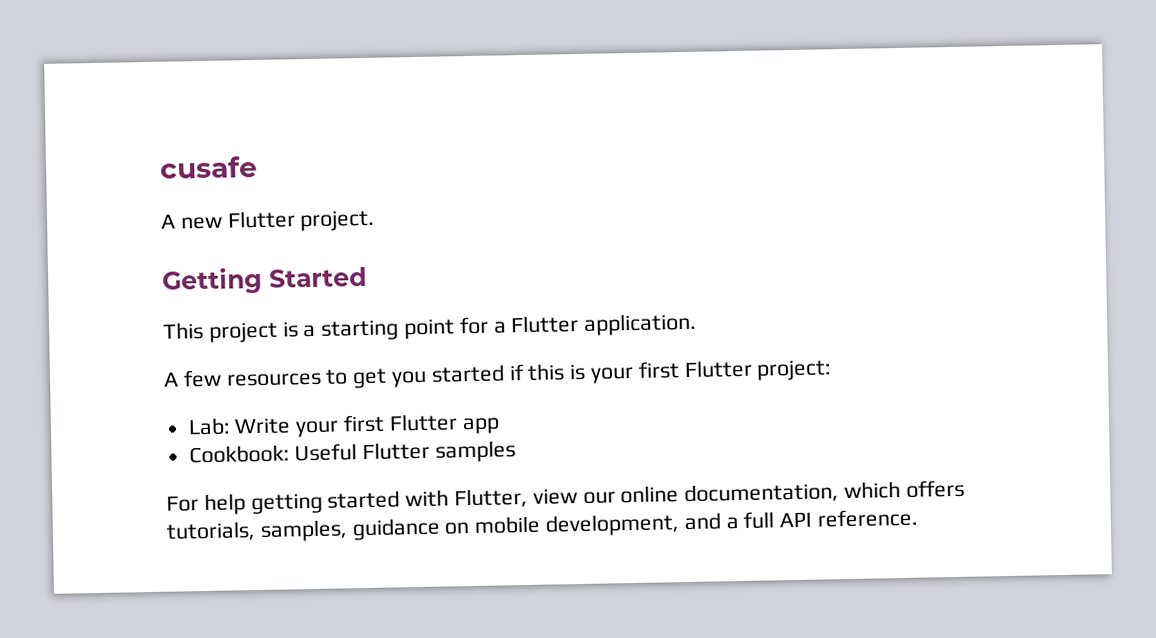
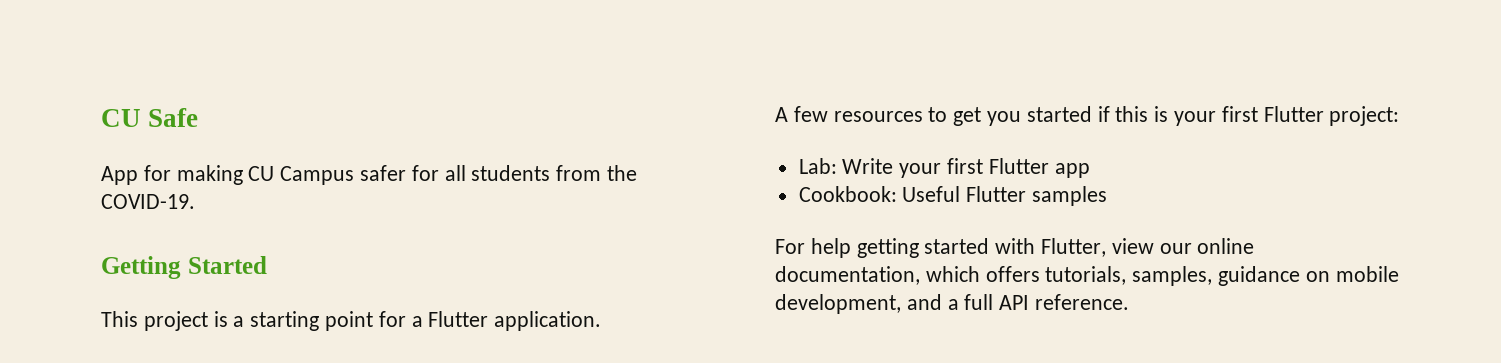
[159,155,258,179] [160,209,376,232] cusafe // A new Flutter project. -> [101,108,199,127] [101,165,638,185] [101,194,195,209] CU Safe // App for making CU Campus safer for all students from the COVID-19.

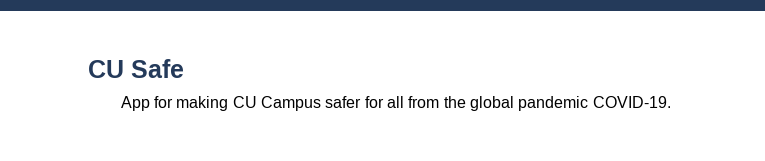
[471,165,551,181] students -> (404, 102) none
(638, 173) none -> [469,96,589,111] global pandemic
[101,256,267,279] [101,311,602,331] [775,106,1400,126] [798,158,1090,178] [798,186,1108,206] [775,238,1255,258] [775,266,1399,286] [775,294,1130,314] // Getting Started // This project is a starting point for a Flutter application. // A few resources to get you started if this is your first Flutter project: // Lab: Write your first Flutter app // Cookbook: Useful Flutter samples // For help getting started with Flutter, view our online documentation, which offers tutorials, samples, guidance on mobile development, and a full API reference. -> (671, 102) none

